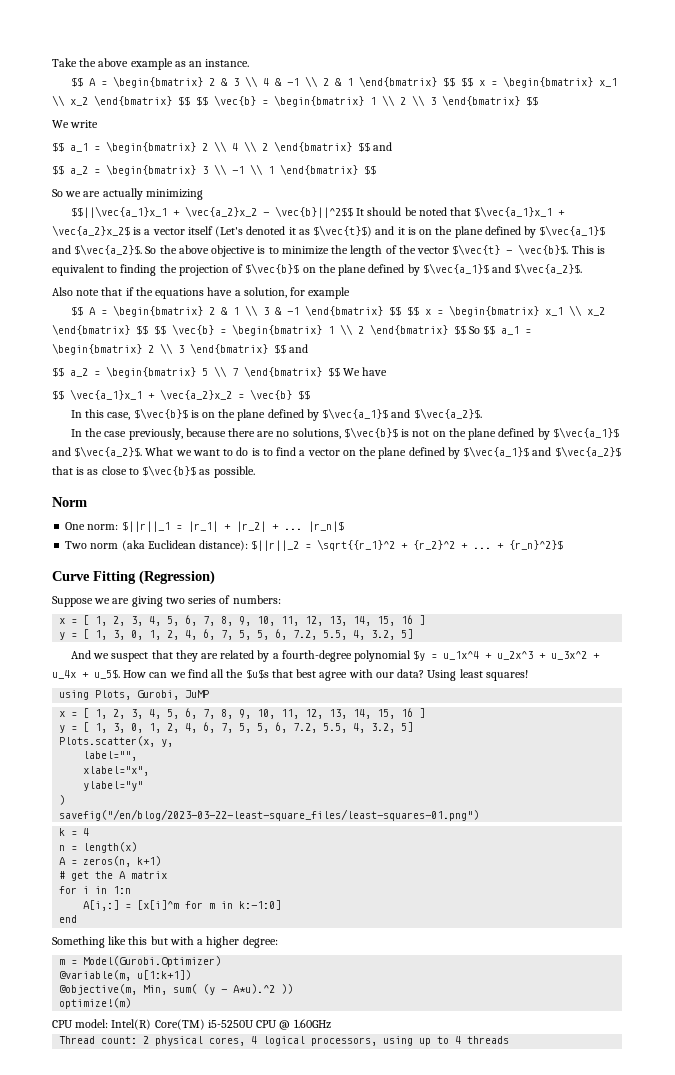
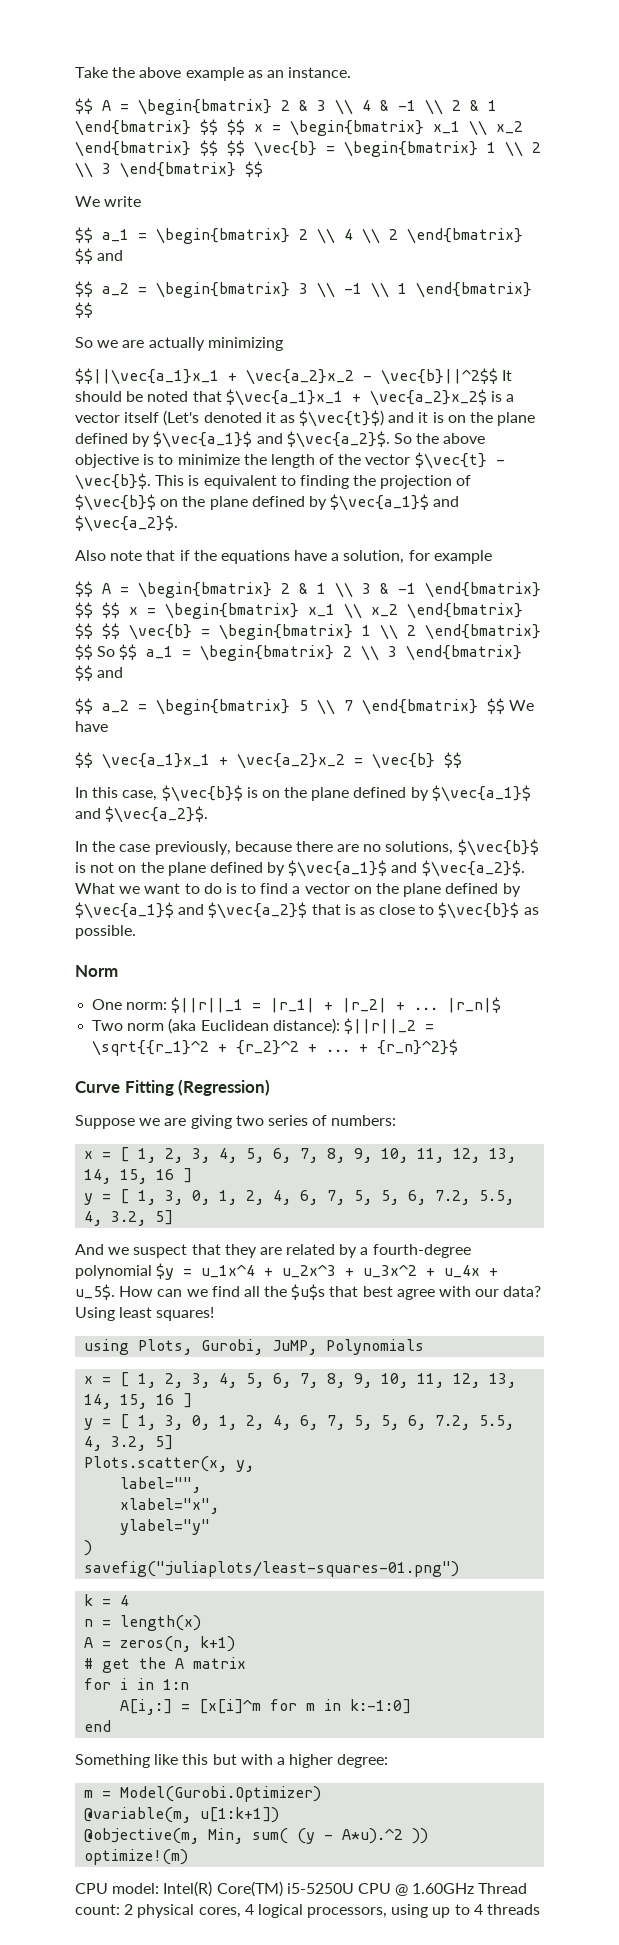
[185,690,210,698] JuMP -> [272,1339,425,1355] JuMP, Polynomials
[59,809,480,821] savefig("/en/blog/2023-03-22-least-square_files/least-squares-01.png") -> [84,1561,460,1577] savefig("juliaplots/least-squares-01.png")
(331, 1024) // -> (475, 1888) none

